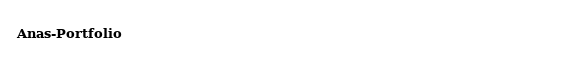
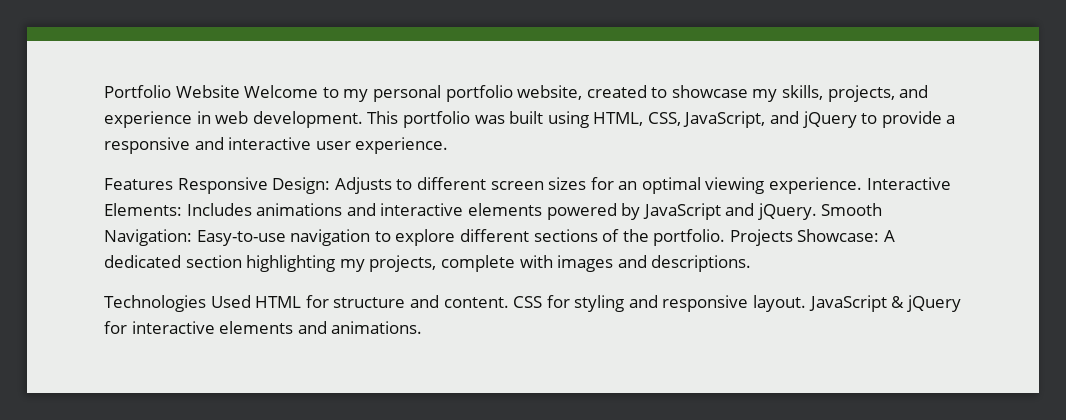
[16,28,122,38] Anas-Portfolio -> [104,85,929,102] [104,111,956,128] [104,137,449,154] [104,177,951,194] [104,203,883,220] [104,229,896,246] [104,255,752,272] [104,295,961,312] [104,321,423,334] Portfolio Website Welcome to my personal portfolio website, created to showcase my skills, projects, and experience in web development. This portfolio was built using HTML, CSS, JavaScript, and jQuery to provide a responsive and interactive user experience. // Features Responsive Design: Adjusts to different screen sizes for an optimal viewing experience. Interactive Elements: Includes animations and interactive elements powered by JavaScript and jQuery. Smooth Navigation: Easy-to-use navigation to explore different sections of the portfolio. Projects Showcase: A dedicated section highlighting my projects, complete with images and descriptions. // Technologies Used HTML for structure and content. CSS for styling and responsive layout. JavaScript & jQuery for interactive elements and animations.

